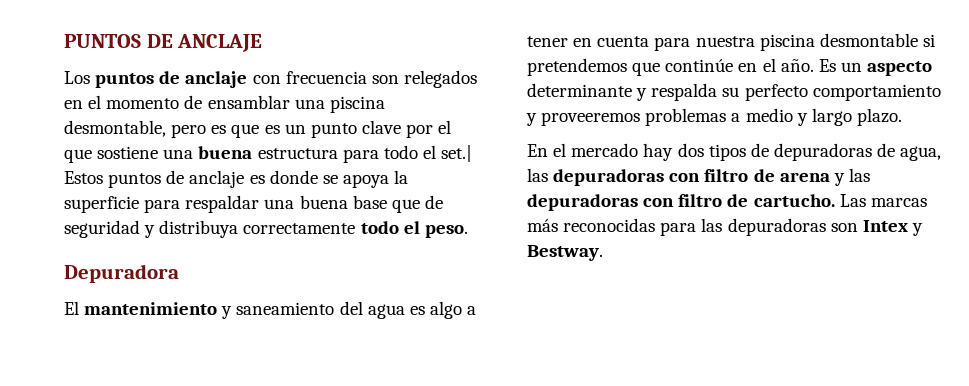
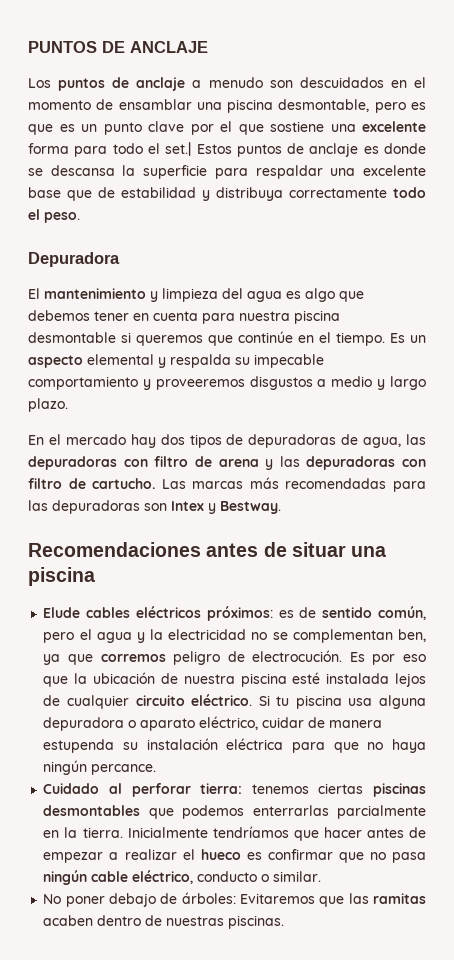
[252,70,477,88] con frecuencia son relegados -> [192,77,384,88] a menudo son descuidados
[198,146,338,159] buena estructura -> [362,121,426,132] [28,143,69,154] excelente forma
[342,174,389,188] apoya -> [50,165,115,176] descansa
[299,195,348,209] buena -> [363,165,426,176] excelente
[64,220,140,238] seguridad -> [121,187,196,198] estabilidad
[236,302,335,315] saneamiento -> [162,288,218,302] limpieza
[467,306,477,315] a -> [339,291,364,302] [28,310,90,321] que debemos
[527,58,627,76] pretendemos -> [136,335,203,346] queremos
[780,59,814,72] año. -> [336,332,385,346] tiempo.
[527,83,632,97] determinante -> [87,354,154,365] elemental
[744,84,808,101] perfecto -> [254,354,324,368] impecable
[645,108,727,126] problemas -> [249,376,313,390] disgustos
[563,218,656,232] reconocidas -> [285,478,387,489] recomendadas
(603, 253) none -> [28,542,387,557] [28,567,95,586] [43,606,427,621] [43,629,427,643] [43,650,426,665] [43,672,426,687] [43,694,426,709] [43,716,383,731] [43,738,426,753] [43,760,157,775] [43,783,427,797] [43,805,426,819] [43,826,426,841] [43,849,426,863] [43,870,322,885] [43,892,426,907] [43,915,285,929] // Recomendaciones antes de situar una piscina // Elude cables eléctricos próximos: es de sentido común, pero el agua y la electricidad no se complementan ben, ya que corremos peligro de electrocución. Es por eso que la ubicación de nuestra piscina esté instalada lejos de cualquier circuito eléctrico. Si tu piscina usa alguna depuradora o aparato eléctrico, cuidar de manera estupenda su instalación eléctrica para que no haya ningún percance. // Cuidado al perforar tierra: tenemos ciertas piscinas desmontables que podemos enterrarlas parcialmente en la tierra. Inicialmente tendríamos que hacer antes de empezar a realizar el hueco es confirmar que no pasa ningún cable eléctrico, conducto o similar. // No poner debajo de árboles: Evitaremos que las ramitas acaben dentro de nuestras piscinas.

